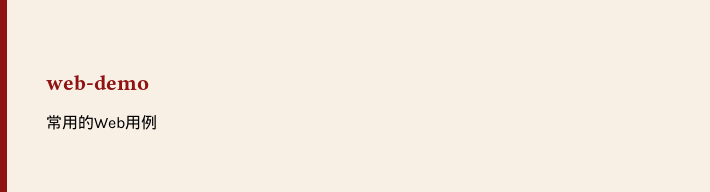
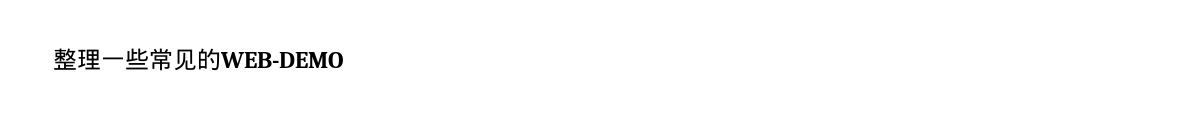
[46,75,149,91] [46,115,157,130] web-demo // 常用的Web用例 -> [53,48,344,71] 整理一些常见的WEB-DEMO

